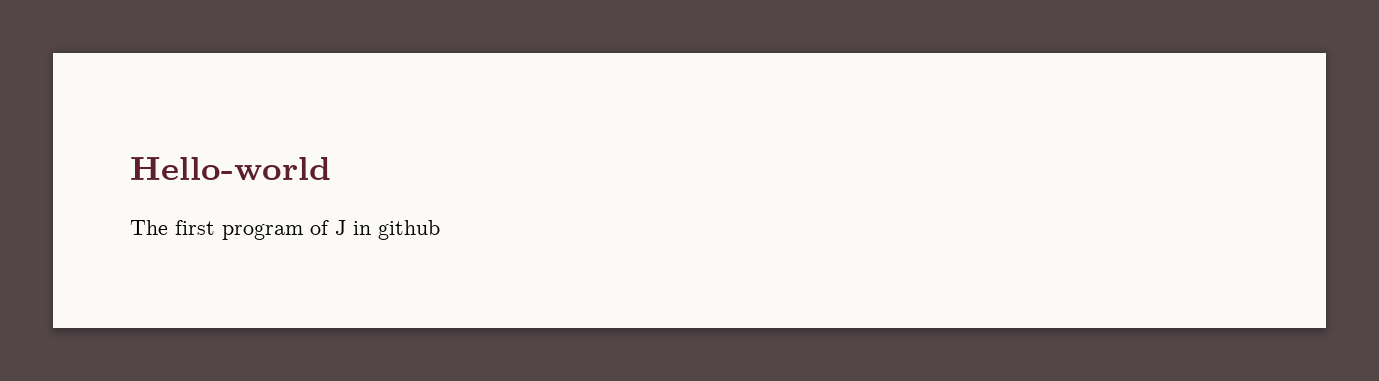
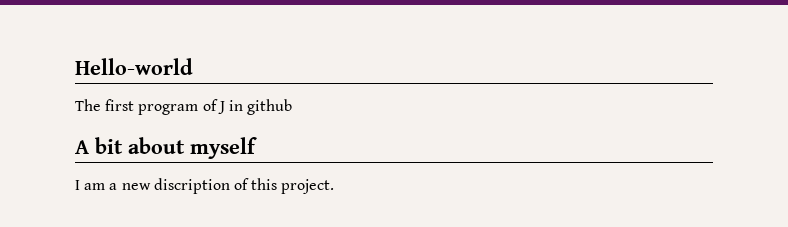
(440, 230) none -> [75,137,257,159] [75,178,335,194] // A bit about myself // I am a new discription of this project.

